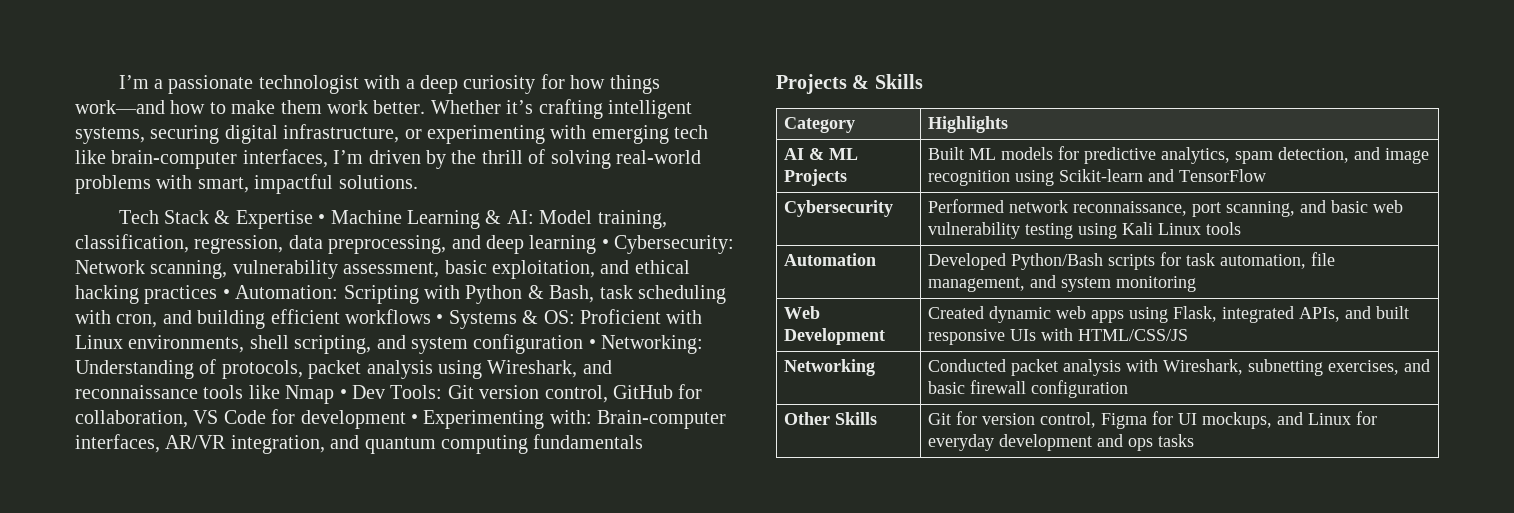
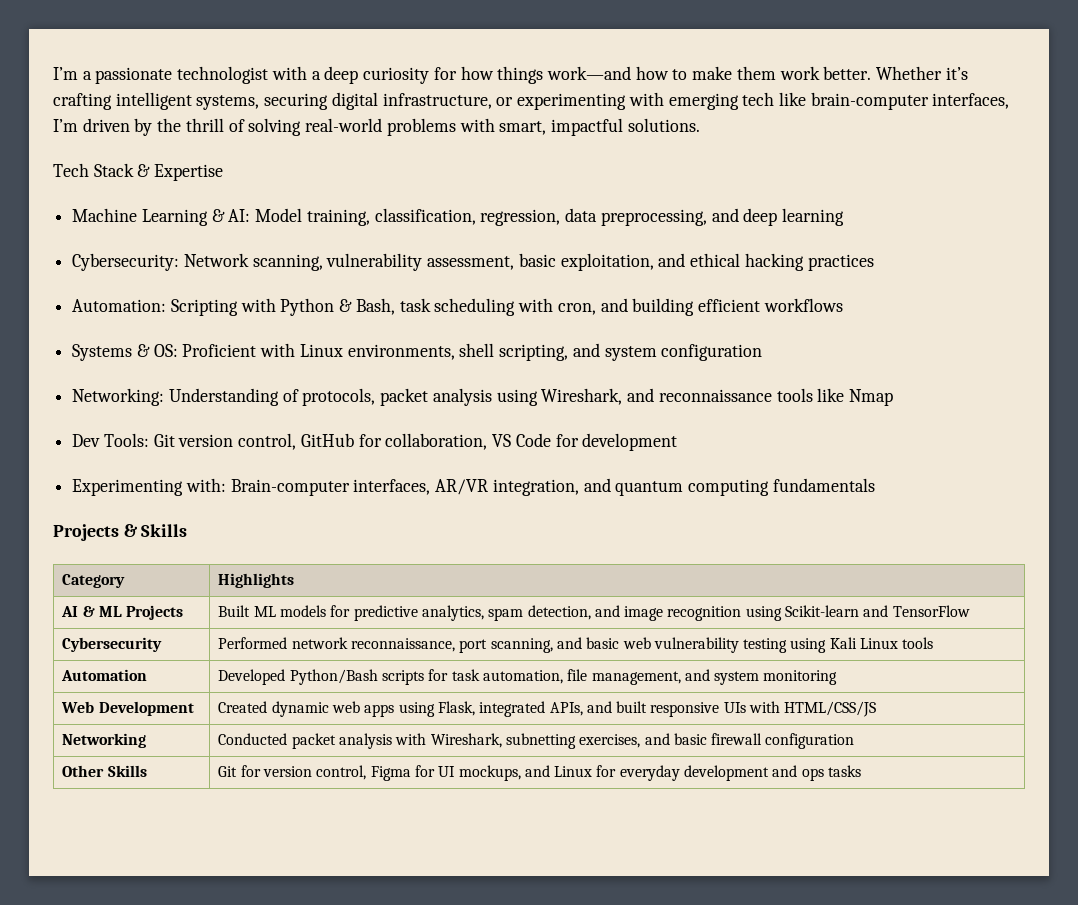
[318,214,326,224] • -> (224, 172) //
[601,239,609,249] • -> (844, 217) //
[222,289,230,299] • -> (874, 262) //
[436,314,444,324] • -> (843, 305) //
[588,339,596,349] • -> (763, 352) //
[339,389,347,399] • -> (893, 397) //
[411,414,418,424] • -> (678, 442) //

